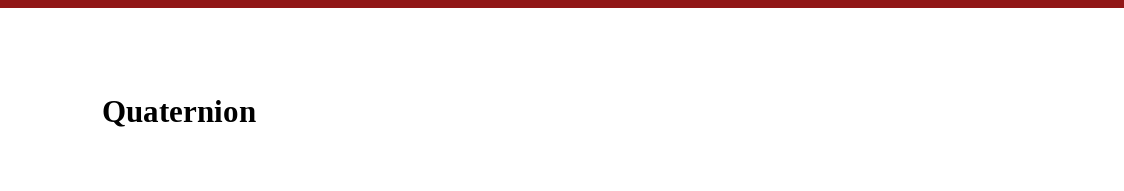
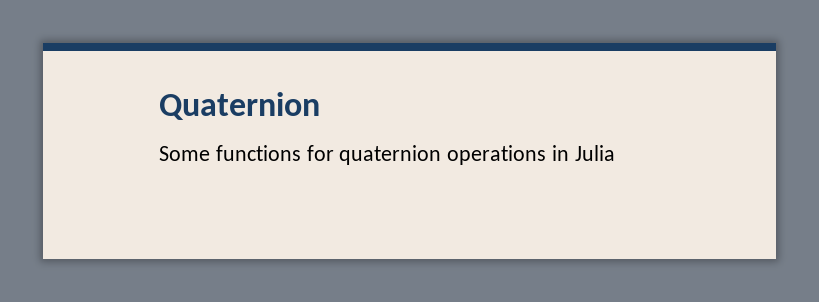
(256, 113) none -> [159,145,615,165] // Some functions for quaternion operations in Julia

